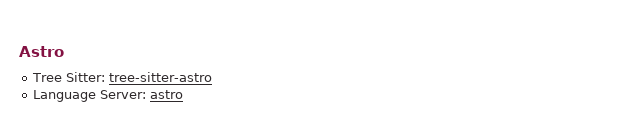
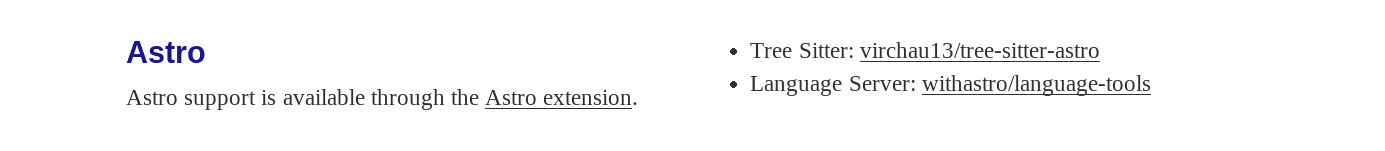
[19,46,64,57] Astro -> [126,41,206,63] [126,89,639,110] Astro // Astro support is available through the Astro extension.
[108,72,212,82] tree-sitter-astro -> [859,42,1100,58] virchau13/tree-sitter-astro
[149,90,183,99] astro -> [921,75,1151,96] withastro/language-tools

